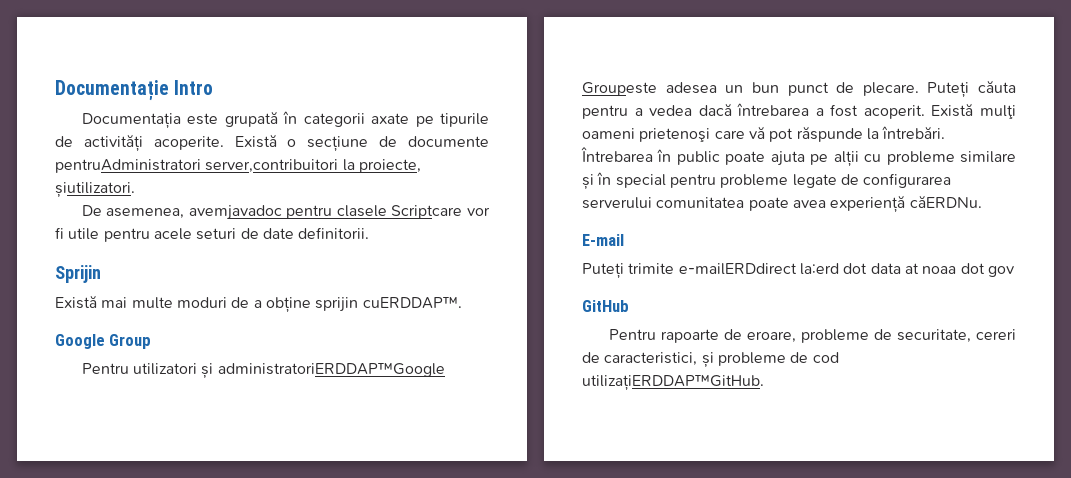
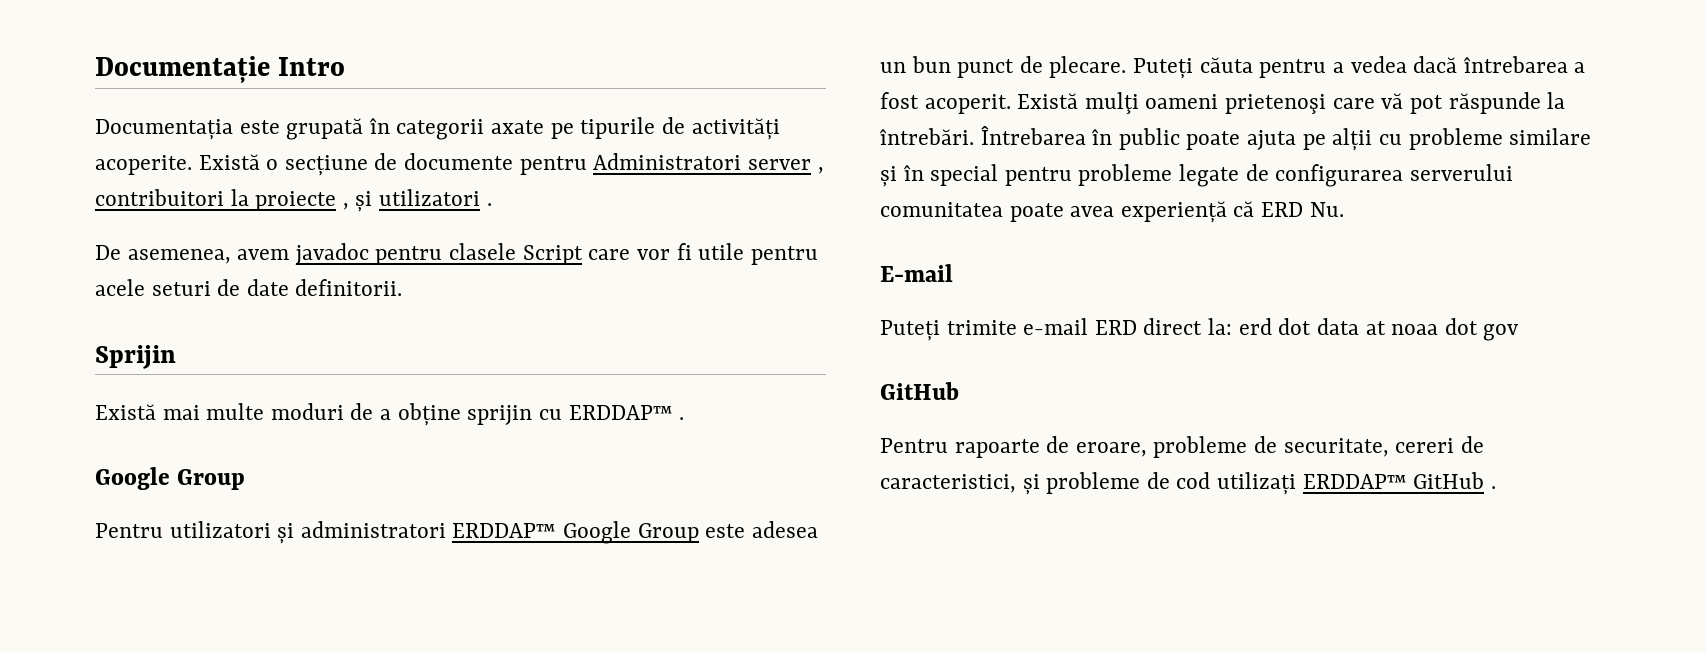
[55,159,421,173] [55,182,135,198] [81,205,463,220] pentruAdministratori server,contribuitori la proiecte, șiutilizatori. // De asemenea, avemjavadoc pentru clasele Scriptcare -> [519,153,824,175] [95,189,492,212] [95,243,631,265] pentru Administratori server , contribuitori la proiecte , și utilizatori . // De asemenea, avem javadoc pentru clasele Script care
[362,296,462,309] cuERDDAP™. -> [538,405,685,420] cu ERDDAP™ .
[217,362,445,377] [582,82,657,96] administratoriERDDAP™Google Groupeste -> [300,521,746,544] administratori ERDDAP™ Google Group este
[909,195,982,208] căERDNu. -> [1233,201,1344,217] că ERD Nu.
[678,263,839,275] e-mailERDdirect la:erd -> [1023,318,1272,335] e-mail ERD direct la: erd
[582,374,764,391] utilizațiERDDAP™GitHub. -> [1217,472,1496,495] utilizați ERDDAP™ GitHub .

